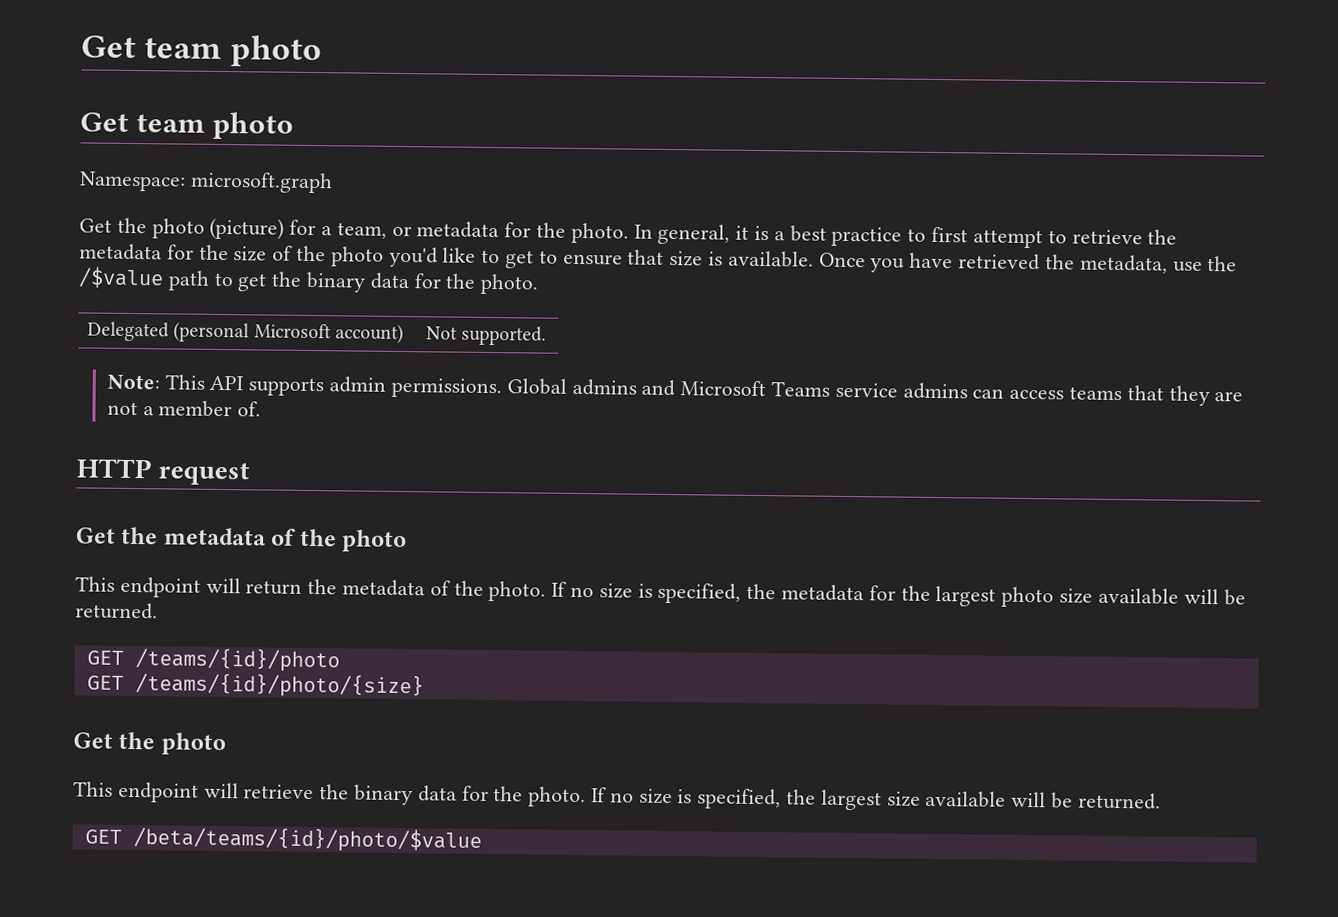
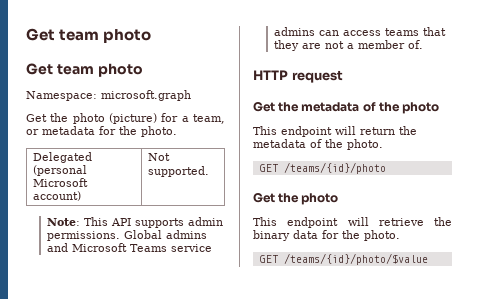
[633,223,1178,249] [79,243,1238,274] [78,266,540,295] In general, it is a best practice to first attempt to retrieve the metadata for the size of the photo you'd like to get to ensure that size is available. Once you have retrieved the metadata, use the /$value path to get the binary data for the photo. -> (177, 131) none
[551,581,1246,608] [75,602,158,620] If no size is specified, the metadata for the largest photo size available will be returned. -> (383, 144) none
[86,672,424,699] // GET /teams/{id}/photo/{size} -> (386, 168) none
[591,787,1161,811] [84,826,482,853] If no size is specified, the largest size available will be returned. // GET /beta/teams/{id}/photo/$value -> [259,253,428,265] // GET /teams/{id}/photo/$value

